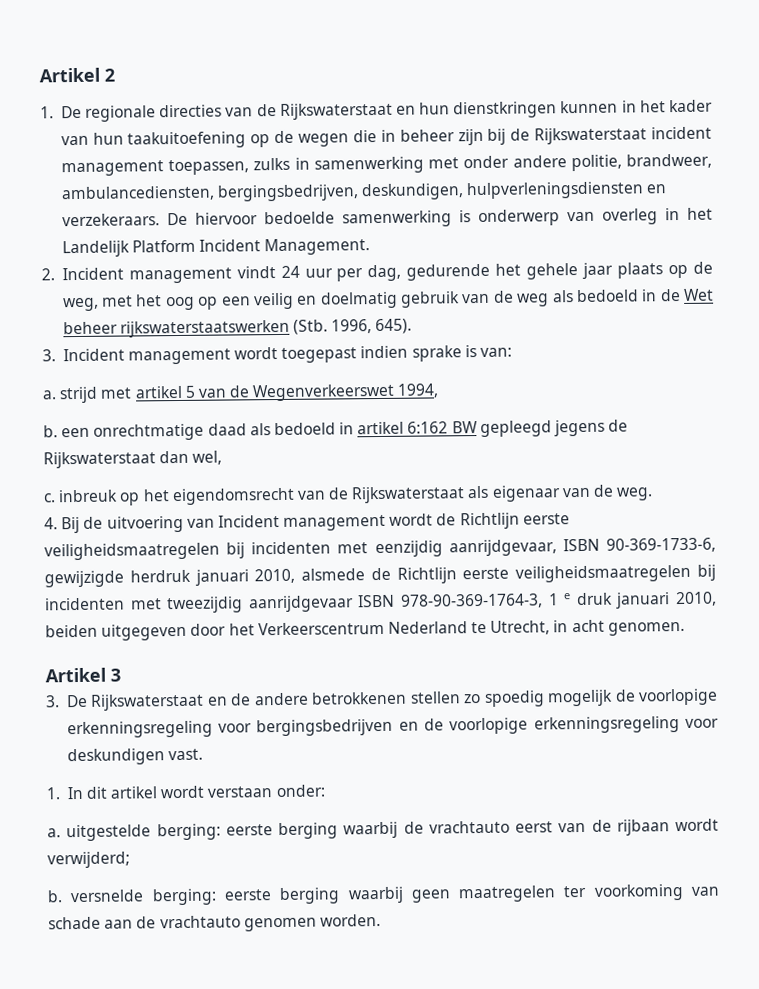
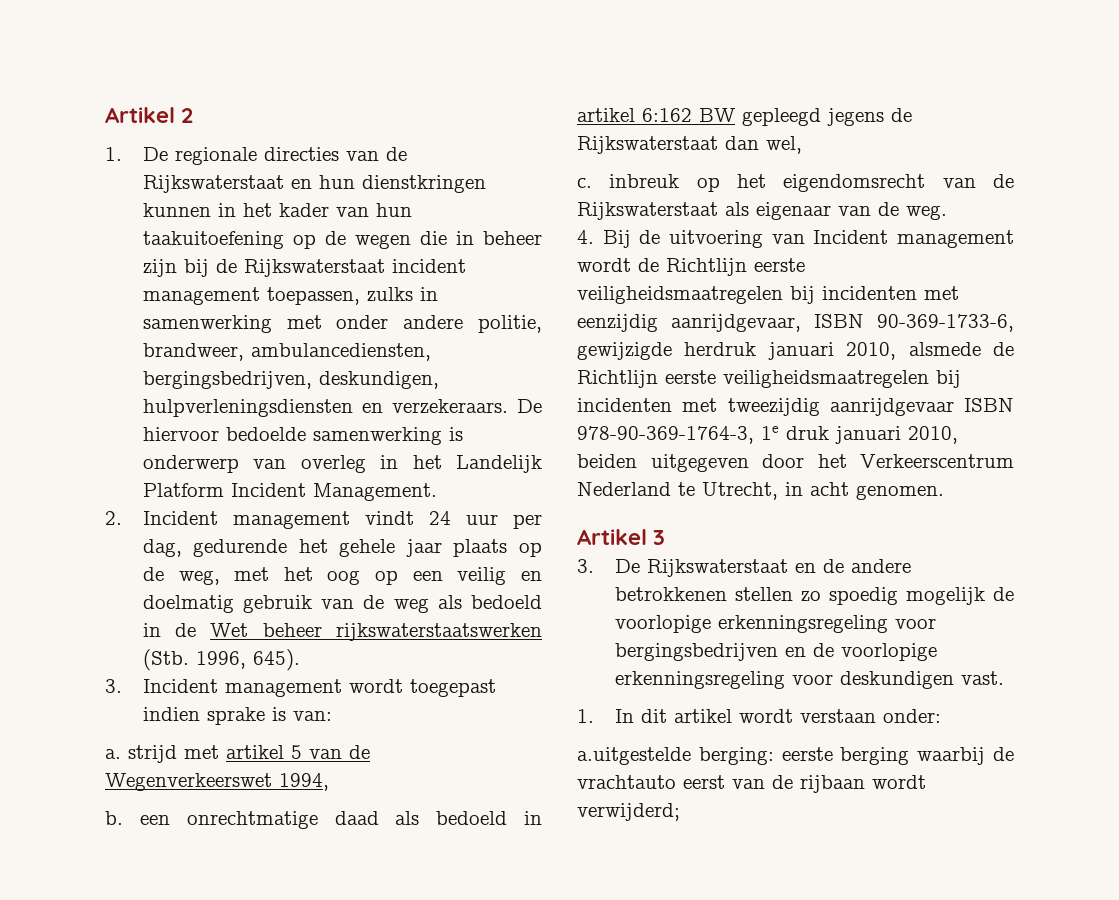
[547,593,572,606] 1 e -> [761,426,779,440] 1e
[47,824,152,842] a. uitgestelde -> [577,747,691,765] a.uitgestelde
[47,884,720,906] [48,914,381,932] // b. versnelde berging: eerste berging waarbij geen maatregelen ter voorkoming van schade aan de vrachtauto genomen worden. -> (680, 812) none

